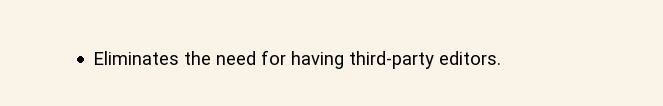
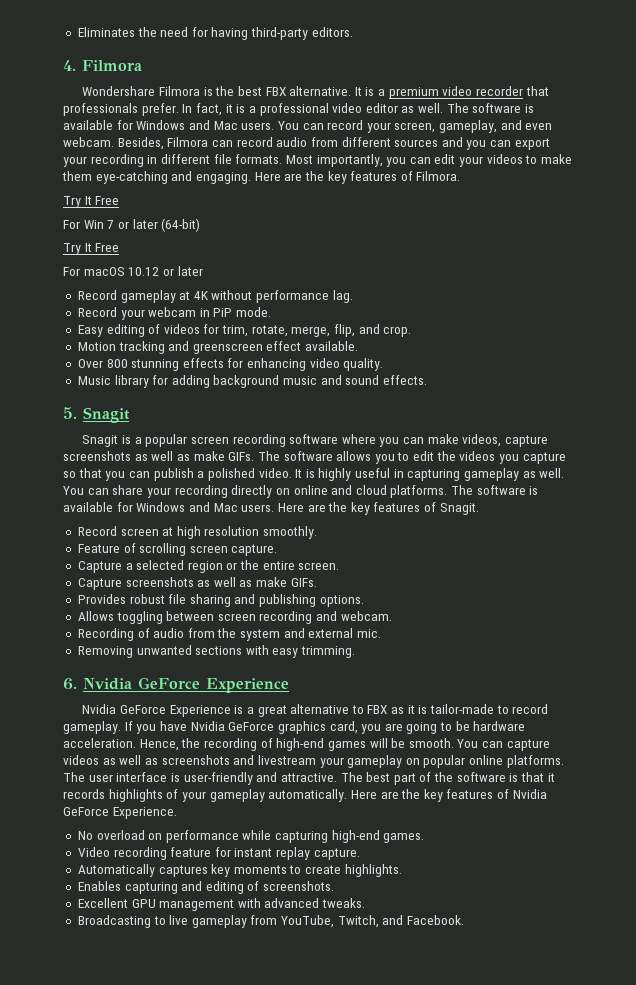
(502, 58) none -> [63,60,142,71] [82,86,549,99] [63,103,535,116] [63,120,553,133] [63,137,550,150] [63,154,573,167] [62,171,461,184] [63,196,120,208] [63,218,201,232] [63,243,120,255] [63,266,203,276] [77,290,353,303] [77,307,272,320] [77,324,412,337] [77,341,359,354] [77,358,384,371] [77,375,428,388] [63,407,130,423] [82,434,549,447] [63,451,566,464] [63,468,565,481] [63,485,539,498] [63,502,479,515] [77,526,318,539] [77,543,278,556] [77,560,340,573] [77,577,317,590] [77,594,364,607] [77,611,392,624] [77,628,382,641] [77,645,356,658] [63,677,289,693] [82,704,549,717] [63,721,526,734] [63,738,550,751] [63,755,564,768] [63,772,555,785] [63,789,547,802] [63,807,177,819] [77,830,425,843] [77,847,360,860] [77,864,402,877] [77,881,335,894] [77,898,366,911] [77,915,465,928] // 4. Filmora // Wondershare Filmora is the best FBX alternative. It is a premium video recorder that professionals prefer. In fact, it is a professional video editor as well. The software is available for Windows and Mac users. You can record your screen, gameplay, and even webcam. Besides, Filmora can record audio from different sources and you can export your recording in different file formats. Most importantly, you can edit your videos to make them eye-catching and engaging. Here are the key features of Filmora. // Try It Free // For Win 7 or later (64-bit) // Try It Free // For macOS 10.12 or later // Record gameplay at 4K without performance lag. // Record your webcam in PiP mode. // Easy editing of videos for trim, rotate, merge, flip, and crop. // Motion tracking and greenscreen effect available. // Over 800 stunning effects for enhancing video quality. // Music library for adding background music and sound effects. // 5. Snagit // Snagit is a popular screen recording software where you can make videos, capture screenshots as well as make GIFs. The software allows you to edit the videos you capture so that you can publish a polished video. It is highly useful in capturing gameplay as well. You can share your recording directly on online and cloud platforms. The software is available for Windows and Mac users. Here are the key features of Snagit. // Record screen at high resolution smoothly. // Feature of scrolling screen capture. // Capture a selected region or the entire screen. // Capture screenshots as well as make GIFs. // Provides robust file sharing and publishing options. // Allows toggling between screen recording and webcam. // Recording of audio from the system and external mic. // Removing unwanted sections with easy trimming. // 6. Nvidia GeForce Experience // Nvidia GeForce Experience is a great alternative to FBX as it is tailor-made to record gameplay. If you have Nvidia GeForce graphics card, you are going to be hardware acceleration. Hence, the recording of high-end games will be smooth. You can capture videos as well as screenshots and livestream your gameplay on popular online platforms. The user interface is user-friendly and attractive. The best part of the software is that it records highlights of your gameplay automatically. Here are the key features of Nvidia GeForce Experience. // No overload on performance while capturing high-end games. // Video recording feature for instant replay capture. // Automatically captures key moments to create highlights. // Enables capturing and editing of screenshots. // Excellent GPU management with advanced tweaks. // Broadcasting to live gameplay from YouTube, Twitch, and Facebook.

